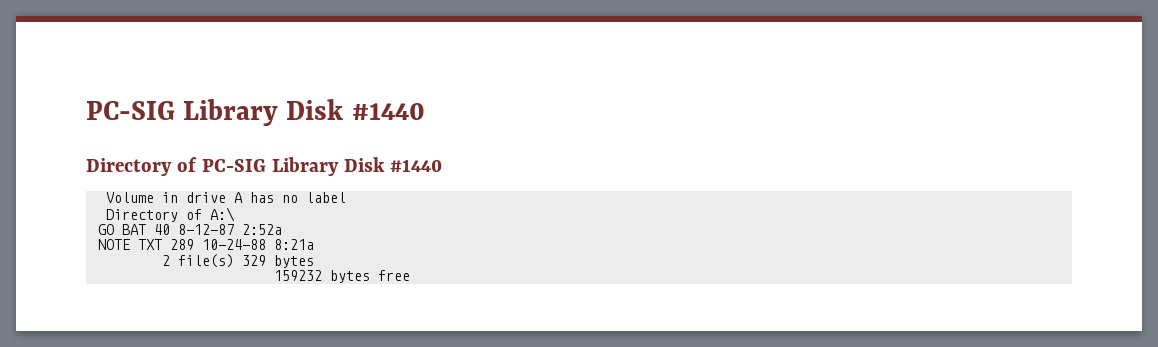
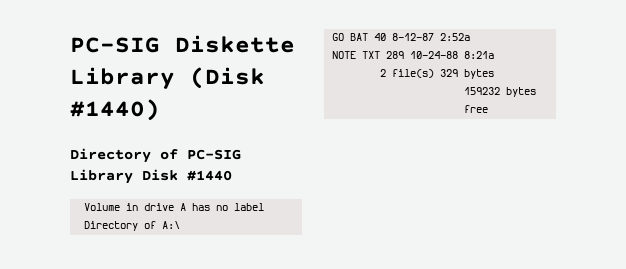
[86,99,425,126] PC-SIG Library Disk #1440 -> [70,35,295,53] [70,67,265,89] [70,99,160,121] PC-SIG Diskette Library (Disk #1440)

